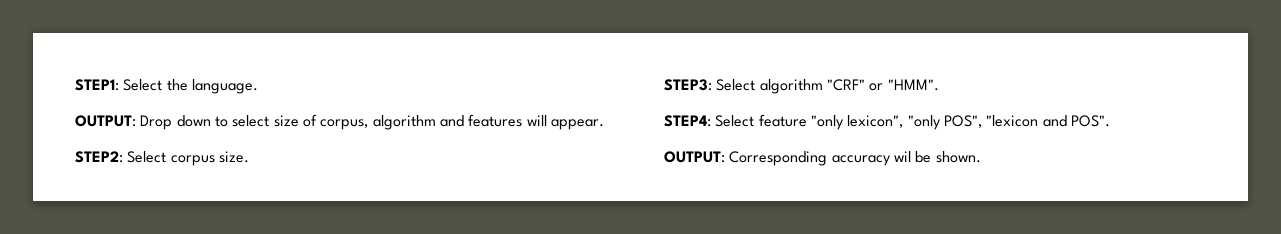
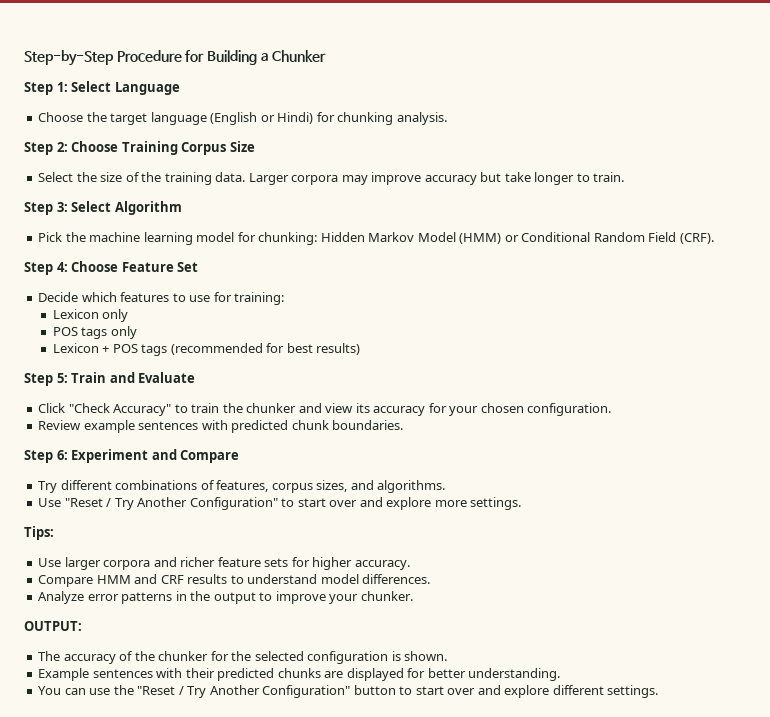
[75,79,258,94] [75,114,604,130] [75,151,249,166] [664,79,939,94] [664,114,1110,130] [664,151,981,166] STEP1: Select the language. // OUTPUT: Drop down to select size of corpus, algorithm and features will appear. // STEP2: Select corpus size. // STEP3: Select algorithm "CRF" or "HMM". // STEP4: Select feature "only lexicon", "only POS", "lexicon and POS". // OUTPUT: Corresponding accuracy wil be shown. -> [24,50,327,66] [24,81,180,95] [38,112,447,125] [24,141,255,155] [38,172,625,185] [24,201,182,215] [38,232,714,245] [24,261,199,275] [38,292,285,305] [52,309,129,322] [52,326,137,339] [52,343,361,356] [24,372,196,386] [38,403,612,416] [38,420,404,433] [24,449,240,463] [38,480,446,493] [38,497,522,510] [24,526,54,540] [38,557,410,570] [38,574,431,587] [38,591,413,604] [24,621,82,631] [38,651,448,664] [38,668,561,681] [38,685,659,698] Step-by-Step Procedure for Building a Chunker // Step 1: Select Language // Choose the target language (English or Hindi) for chunking analysis. // Step 2: Choose Training Corpus Size // Select the size of the training data. Larger corpora may improve accuracy but take longer to train. // Step 3: Select Algorithm // Pick the machine learning model for chunking: Hidden Markov Model (HMM) or Conditional Random Field (CRF). // Step 4: Choose Feature Set // Decide which features to use for training: // Lexicon only // POS tags only // Lexicon + POS tags (recommended for best results) // Step 5: Train and Evaluate // Click "Check Accuracy" to train the chunker and view its accuracy for your chosen configuration. // Review example sentences with predicted chunk boundaries. // Step 6: Experiment and Compare // Try different combinations of features, corpus sizes, and algorithms. // Use "Reset / Try Another Configuration" to start over and explore more settings. // Tips: // Use larger corpora and richer feature sets for higher accuracy. // Compare HMM and CRF results to understand model differences. // Analyze error patterns in the output to improve your chunker. // OUTPUT: // The accuracy of the chunker for the selected configuration is shown. // Example sentences with their predicted chunks are displayed for better understanding. // You can use the "Reset / Try Another Configuration" button to start over and explore different settings.

